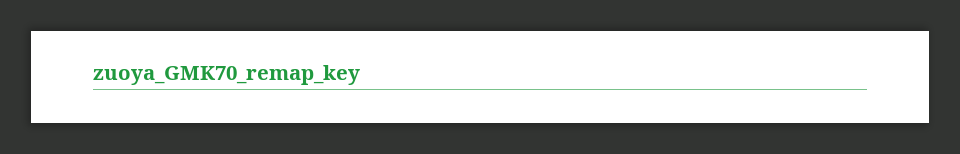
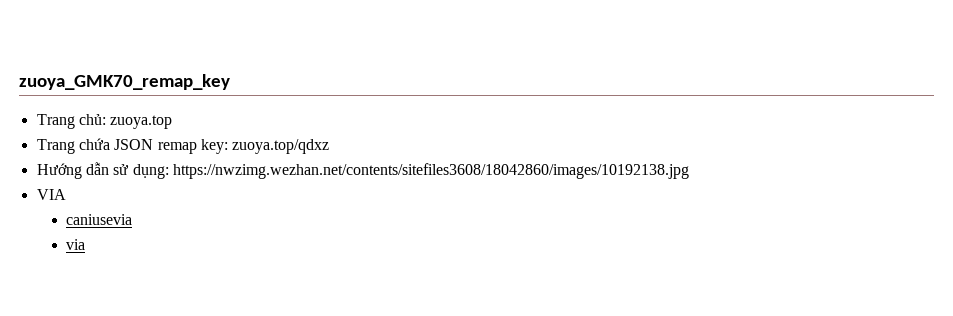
(360, 75) none -> [36,114,173,129] [36,138,330,154] [36,162,689,179] [36,189,66,200] [66,214,133,225] [66,239,86,250] // Trang chủ: zuoya.top // Trang chứa JSON remap key: zuoya.top/qdxz // Hướng dẫn sử dụng: https://nwzimg.wezhan.net/contents/sitefiles3608/18042860/images/10192138.jpg // VIA // caniusevia // via

